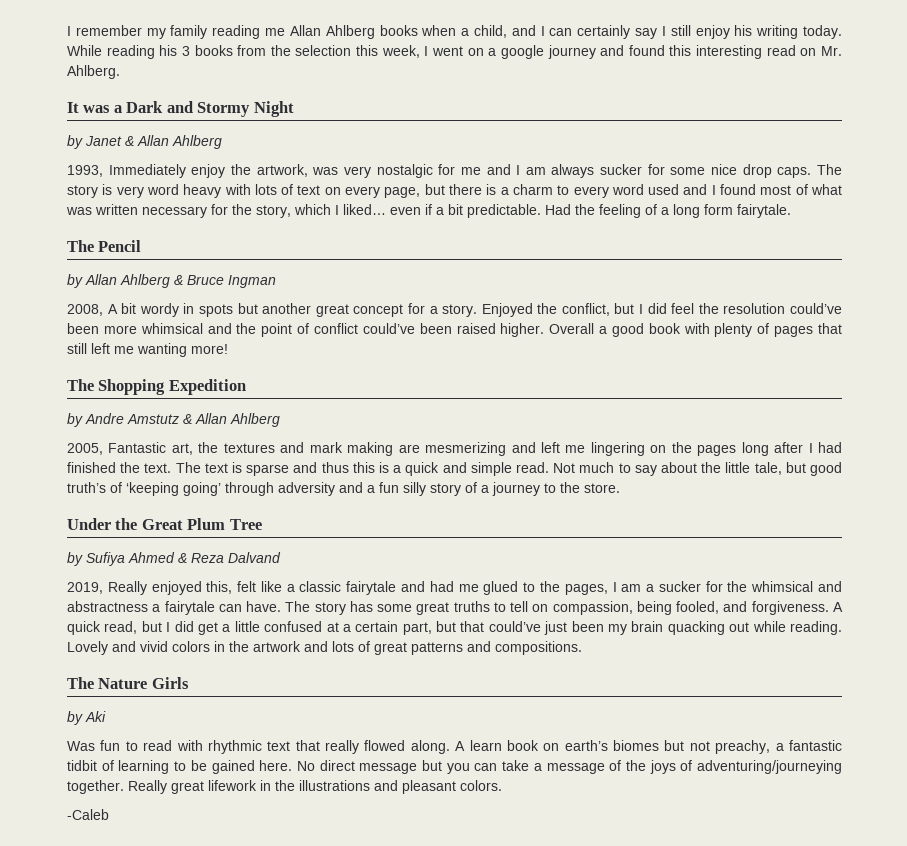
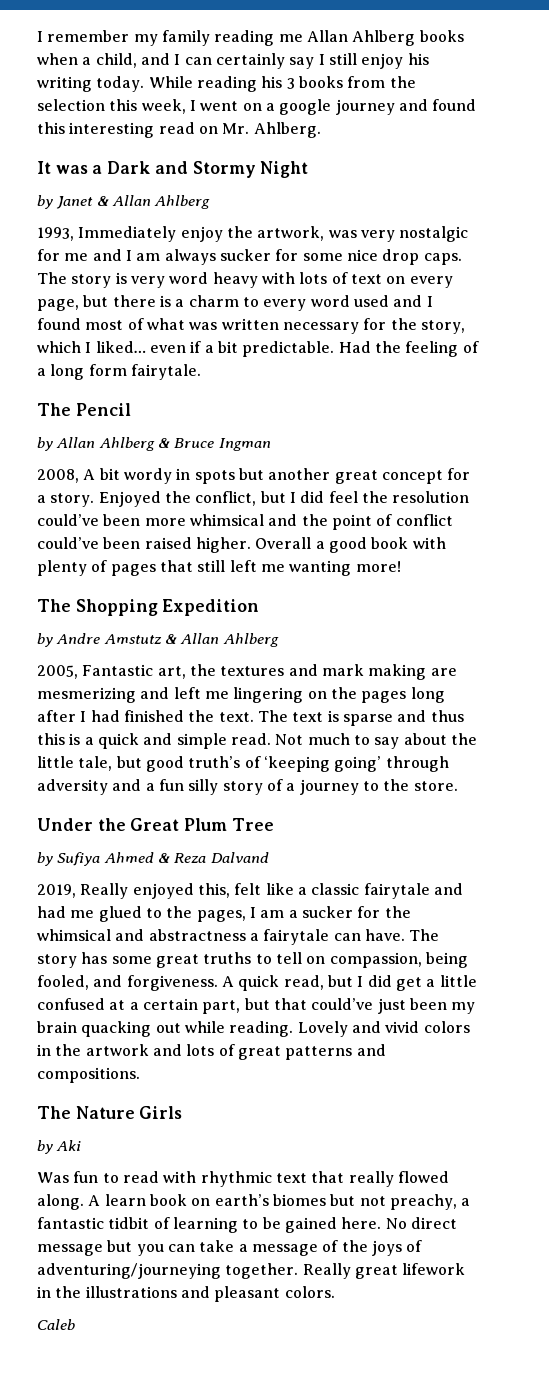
[67,809,109,820] -Caleb -> [37,1319,75,1330] Caleb

